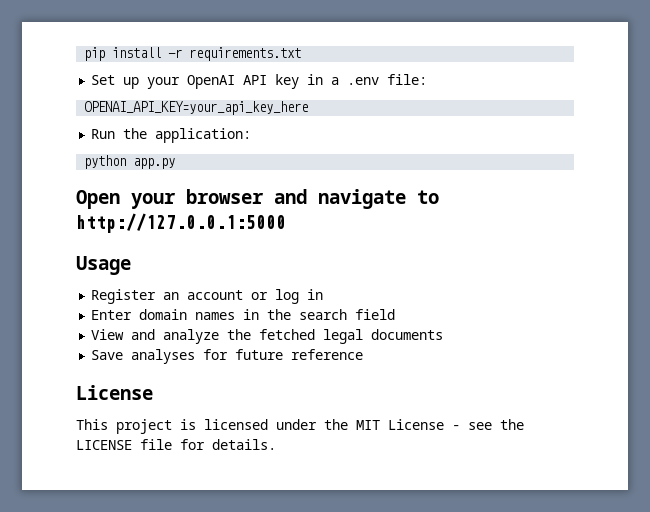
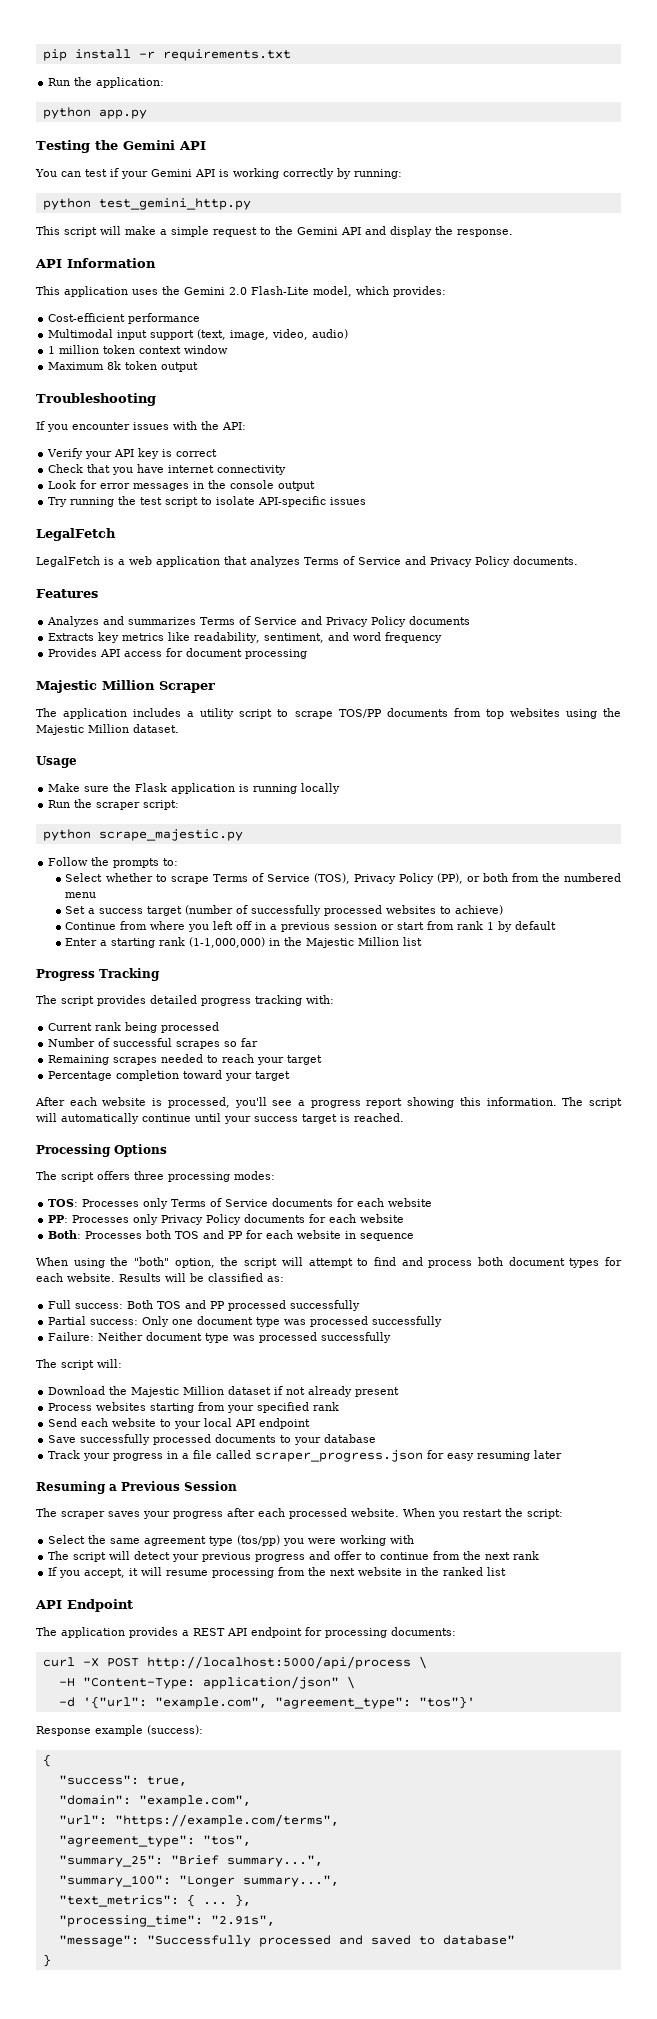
[91,74,428,89] [84,101,309,115] // Set up your OpenAI API key in a .env file: // OPENAI_API_KEY=your_api_key_here -> (291, 55) none
[76,189,439,209] [76,213,286,233] [76,256,131,275] [91,289,324,304] [91,309,396,320] [91,329,444,344] [91,349,364,364] [76,385,153,400] [76,419,524,434] [76,439,276,450] Open your browser and navigate to http://127.0.0.1:5000 // Usage // Register an account or log in // Enter domain names in the search field // View and analyze the fetched legal documents // Save analyses for future reference // License // This project is licensed under the MIT License - see the LICENSE file for details. -> [36,140,206,153] [35,168,402,179] [42,198,251,210] [36,226,513,237] [35,258,156,268] [36,286,446,297] [48,313,201,324] [48,329,349,340] [48,345,229,354] [48,361,199,372] [36,393,156,406] [36,421,246,432] [47,448,218,459] [48,464,287,475] [48,480,316,491] [48,496,367,507] [36,528,116,541] [36,556,578,567] [36,589,98,598] [47,616,471,627] [48,632,443,643] [48,648,308,659] [36,680,215,693] [36,708,621,719] [36,724,179,735] [36,756,77,768] [48,783,341,794] [48,799,180,810] [42,829,243,841] [48,857,179,868] [65,873,621,884] [65,892,97,898] [65,905,504,916] [65,921,557,932] [65,937,423,948] [36,968,160,981] [36,995,334,1006] [48,1022,220,1033] [48,1038,259,1049] [48,1054,323,1065] [48,1070,291,1081] [35,1097,622,1108] [36,1113,404,1124] [36,1144,167,1157] [36,1171,275,1182] [48,1198,433,1209] [48,1214,405,1225] [48,1230,415,1241] [36,1257,622,1268] [36,1273,284,1282] [48,1300,361,1311] [48,1316,443,1327] [48,1332,392,1343] [36,1359,122,1370] [48,1386,400,1397] [48,1402,340,1413] [48,1418,311,1429] [48,1434,377,1445] [48,1450,563,1462] [36,1481,237,1494] [36,1508,563,1519] [48,1535,415,1546] [48,1551,540,1562] [48,1567,507,1578] [35,1599,133,1612] [36,1627,456,1638] [42,1656,427,1669] [58,1676,355,1689] [58,1696,475,1709] [36,1725,203,1736] [42,1754,51,1767] [58,1775,187,1786] [58,1795,251,1807] [58,1814,339,1827] [58,1835,251,1847] [58,1855,323,1867] [58,1875,339,1887] [58,1894,251,1907] [58,1915,275,1927] [58,1935,515,1947] [42,1954,51,1967] Testing the Gemini API // You can test if your Gemini API is working correctly by running: // python test_gemini_http.py // This script will make a simple request to the Gemini API and display the response. // API Information // This application uses the Gemini 2.0 Flash-Lite model, which provides: // Cost-efficient performance // Multimodal input support (text, image, video, audio) // 1 million token context window // Maximum 8k token output // Troubleshooting // If you encounter issues with the API: // Verify your API key is correct // Check that you have internet connectivity // Look for error messages in the console output // Try running the test script to isolate API-specific issues // LegalFetch // LegalFetch is a web application that analyzes Terms of Service and Privacy Policy documents. // Features // Analyzes and summarizes Terms of Service and Privacy Policy documents // Extracts key metrics like readability, sentiment, and word frequency // Provides API access for document processing // Majestic Million Scraper // The application includes a utility script to scrape TOS/PP documents from top websites using the Majestic Million dataset. // Usage // Make sure the Flask application is running locally // Run the scraper script: // python scrape_majestic.py // Follow the prompts to: // Select whether to scrape Terms of Service (TOS), Privacy Policy (PP), or both from the numbered menu // Set a success target (number of successfully processed websites to achieve) // Continue from where you left off in a previous session or start from rank 1 by default // Enter a starting rank (1-1,000,000) in the Majestic Million list // Progress Tracking // The script provides detailed progress tracking with: // Current rank being processed // Number of successful scrapes so far // Remaining scrapes needed to reach your target // Percentage completion toward your target // After each website is processed, you'll see a progress report showing this information. The script will automatically continue until your success target is reached. // Processing Options // The script offers three processing modes: // TOS: Processes only Terms of Service documents for each website // PP: Processes only Privacy Policy documents for each website // Both: Processes both TOS and PP for each website in sequence // When using the "both" option, the script will attempt to find and process both document types for each website. Results will be classified as: // Full success: Both TOS and PP processed successfully // Partial success: Only one document type was processed successfully // Failure: Neither document type was processed successfully // The script will: // Download the Majestic Million dataset if not already present // Process websites starting from your specified rank // Send each website to your local API endpoint // Save successfully processed documents to your database // Track your progress in a file called scraper_progress.json for easy resuming later // Resuming a Previous Session // The scraper saves your progress after each processed website. When you restart the script: // Select the same agreement type (tos/pp) you were working with // The script will detect your previous progress and offer to continue from the next rank // If you accept, it will resume processing from the next website in the ranked list // API Endpoint // The application provides a REST API endpoint for processing documents: // curl -X POST http://localhost:5000/api/process \ // -H "Content-Type: application/json" \ // -d '{"url": "example.com", "agreement_type": "tos"}' // Response example (success): // { // "success": true, // "domain": "example.com", // "url": "https://example.com/terms", // "agreement_type": "tos", // "summary_25": "Brief summary...", // "summary_100": "Longer summary...", // "text_metrics": { ... }, // "processing_time": "2.91s", // "message": "Successfully processed and saved to database" // }

